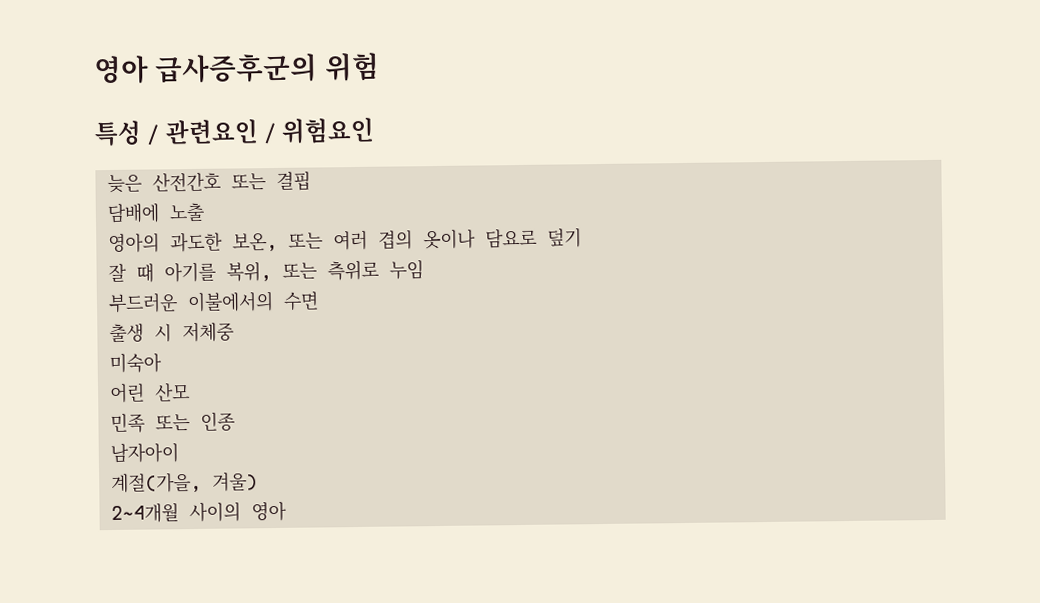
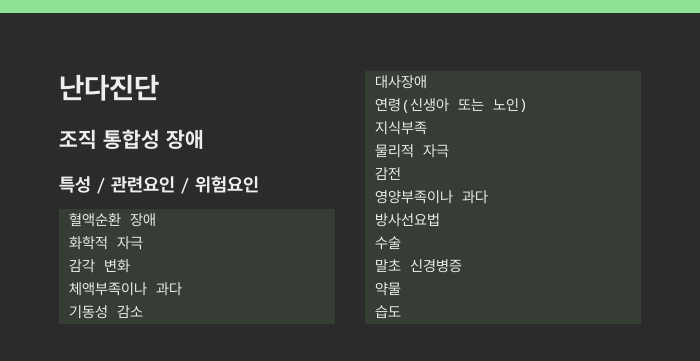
[93,52,380,85] 영아 급사증후군의 위험 -> [59,74,159,101] [59,129,204,149] 난다진단 // 조직 통합성 장애
[107,171,311,194] [107,202,205,224] [108,228,582,254] [108,260,424,283] [108,291,319,314] [109,322,234,344] [109,353,162,374] [109,383,190,404] [110,411,235,434] [110,442,179,464] [111,472,258,494] [111,501,287,524] 늦은 산전간호 또는 결핍 // 담배에 노출 // 영아의 과도한 보온, 또는 여러 겹의 옷이나 담요로 덮기 // 잘 때 아기를 복위, 또는 측위로 누임 // 부드러운 이불에서의 수면 // 출생 시 저체중 // 미숙아 // 어린 산모 // 민족 또는 인종 // 남자아이 // 계절(가을, 겨울) // 2~4개월 사이의 영아 -> [68,213,156,227] [68,236,143,250] [68,259,130,273] [68,282,182,296] [68,305,143,319] [374,75,427,89] [374,98,528,113] [374,121,427,135] [374,144,449,158] [374,167,401,181] [374,190,488,204] [374,213,440,227] [374,236,401,250] [374,259,462,273] [374,282,401,296] [374,305,401,319] 혈액순환 장애 // 화학적 자극 // 감각 변화 // 체액부족이나 과다 // 기동성 감소 // 대사장애 // 연령(신생아 또는 노인) // 지식부족 // 물리적 자극 // 감전 // 영양부족이나 과다 // 방사선요법 // 수술 // 말초 신경병증 // 약물 // 습도

